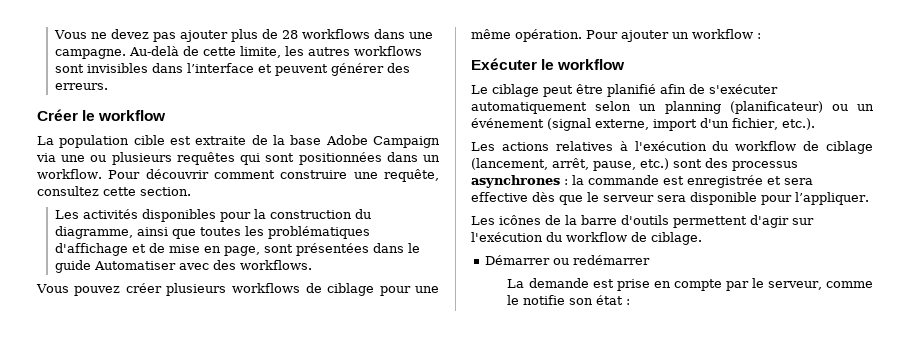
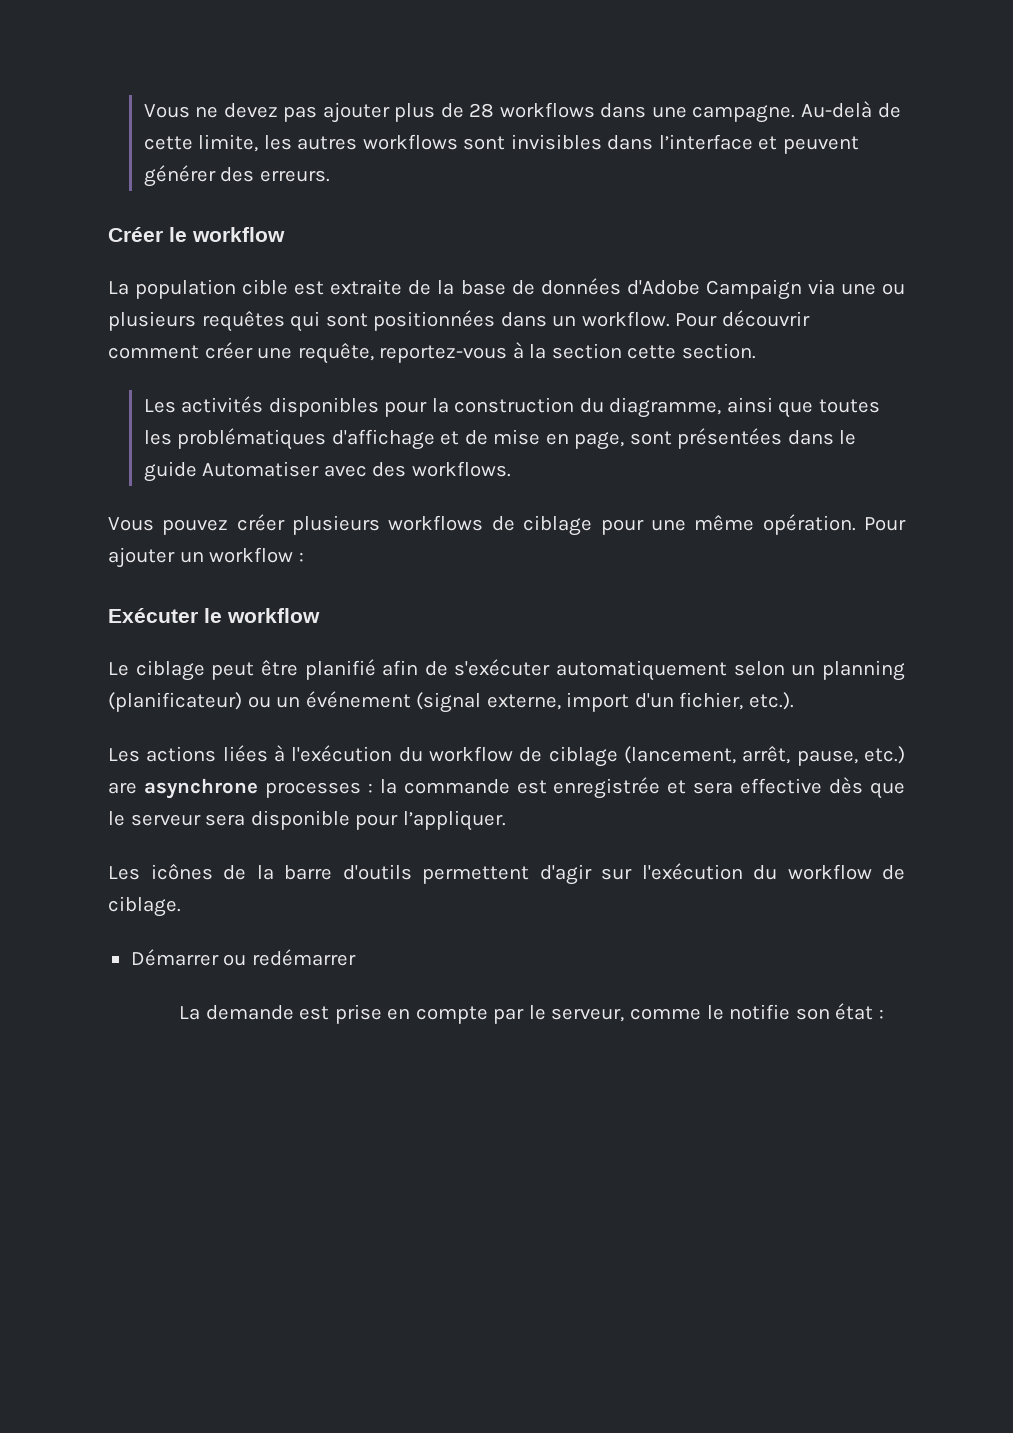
[325,135,368,145] Adobe -> [511,278,700,295] de données d'Adobe
[280,170,348,179] construire -> [204,342,253,359] créer
[37,186,99,196] consultez -> [379,342,622,363] reportez-vous à la section
[555,141,613,151] relatives -> [222,745,268,762] liées
[673,158,798,171] [471,175,560,188] sont des processus asynchrones -> [108,778,361,799] are asynchrone processes

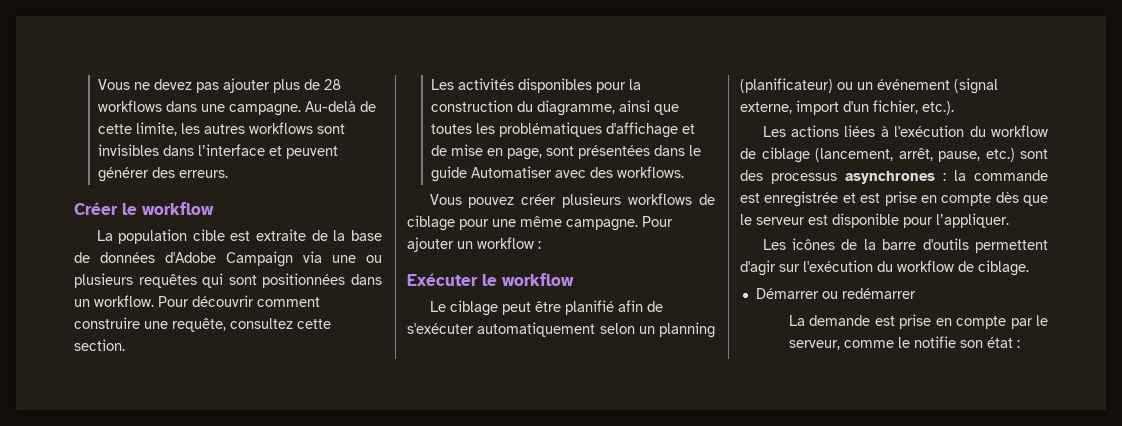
[204,342,253,359] créer -> [74,317,140,329] construire
[379,342,622,363] reportez-vous à la section -> [230,318,293,329] consultez
[762,514,856,535] opération. -> [566,219,638,231] campagne.
[108,778,361,799] are asynchrone processes -> [1020,149,1048,159] [740,170,935,184] sont des processus asynchrones
[693,778,823,794] sera effective -> [860,191,992,206] est prise en compte
[205,814,246,826] sera -> [808,215,828,225] est

